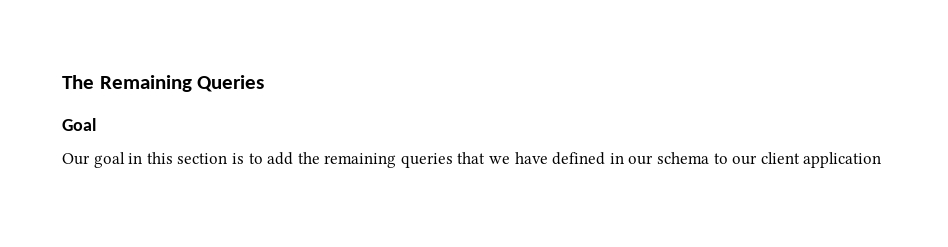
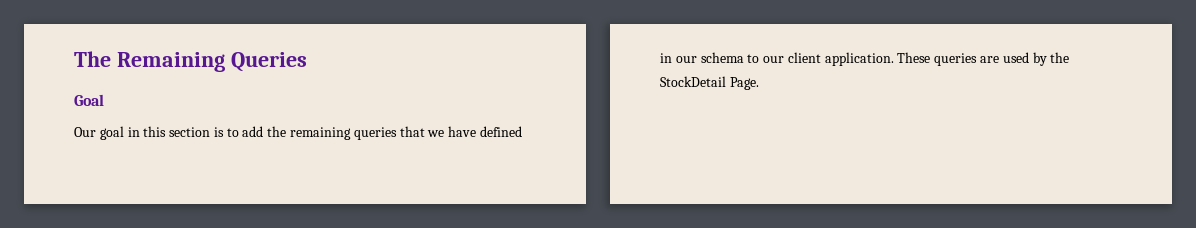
[803,152,882,168] application -> [824,52,1070,66] [660,76,759,90] application. These queries are used by the StockDetail Page.

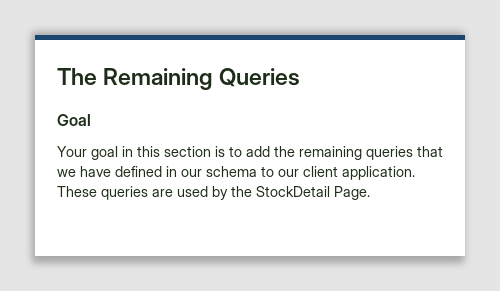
[74,127,96,137] Our -> [57,146,87,157] Your

